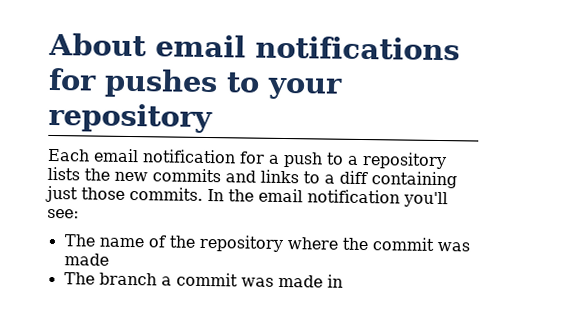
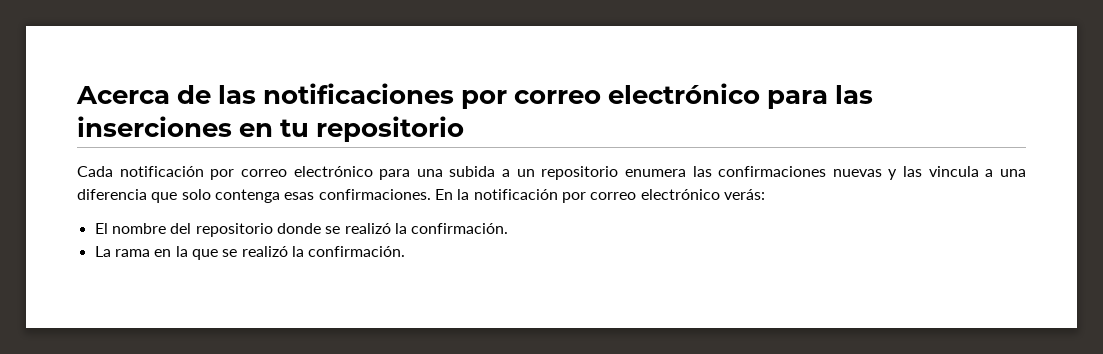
[48,32,460,61] [48,67,343,100] [48,102,213,134] [47,148,447,170] [47,166,457,189] [45,185,448,208] [47,208,79,219] [63,234,470,252] [63,253,109,266] [63,272,343,288] About email notifications for pushes to your repository // Each email notification for a push to a repository lists the new commits and links to a diff containing just those commits. In the email notification you'll see: // The name of the repository where the commit was made // The branch a commit was made in -> [76,83,874,109] [77,116,465,142] [77,166,1027,180] [77,189,765,203] [94,223,509,237] [94,246,406,260] Acerca de las notificaciones por correo electrónico para las inserciones en tu repositorio // Cada notificación por correo electrónico para una subida a un repositorio enumera las confirmaciones nuevas y las vincula a una diferencia que solo contenga esas confirmaciones. En la notificación por correo electrónico verás: // El nombre del repositorio donde se realizó la confirmación. // La rama en la que se realizó la confirmación.

